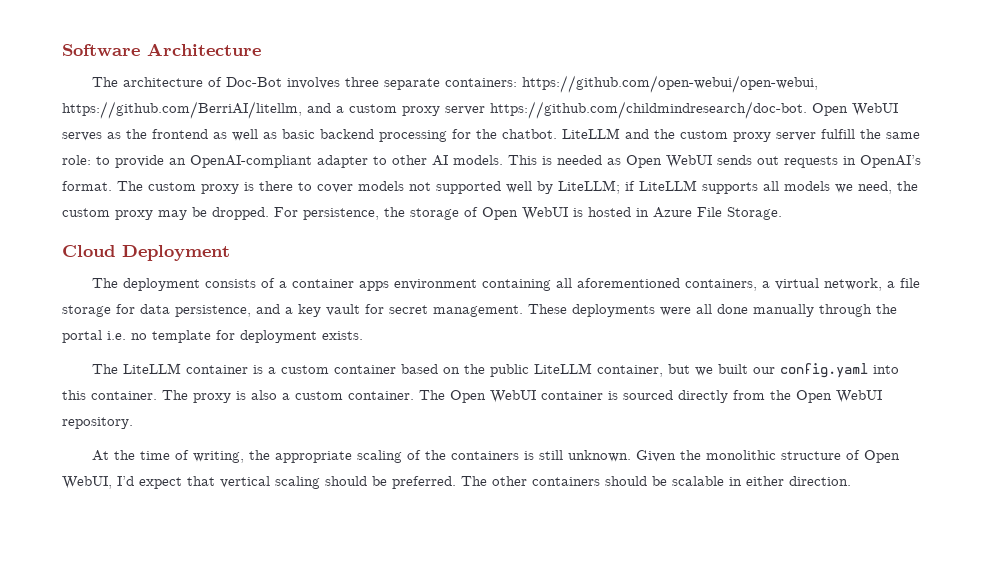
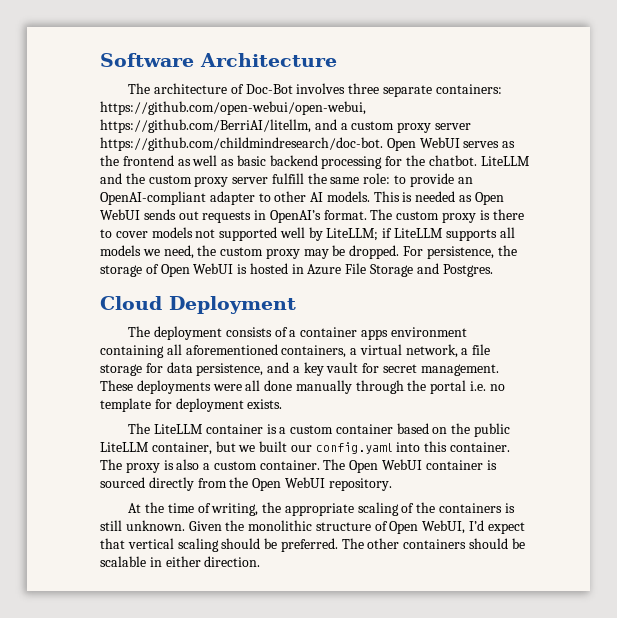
[727,207,782,220] Storage. -> [370,263,493,277] Storage and Postgres.

